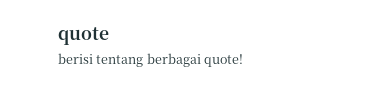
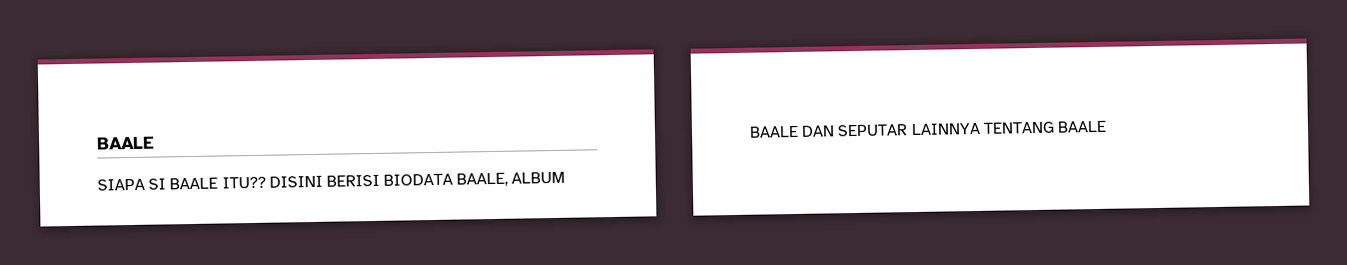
[58,27,109,45] [58,53,244,67] quote // berisi tentang berbagai quote! -> [97,136,155,150] [97,171,566,191] [749,120,1107,138] BAALE // SIAPA SI BAALE ITU?? DISINI BERISI BIODATA BAALE, ALBUM BAALE DAN SEPUTAR LAINNYA TENTANG BAALE

